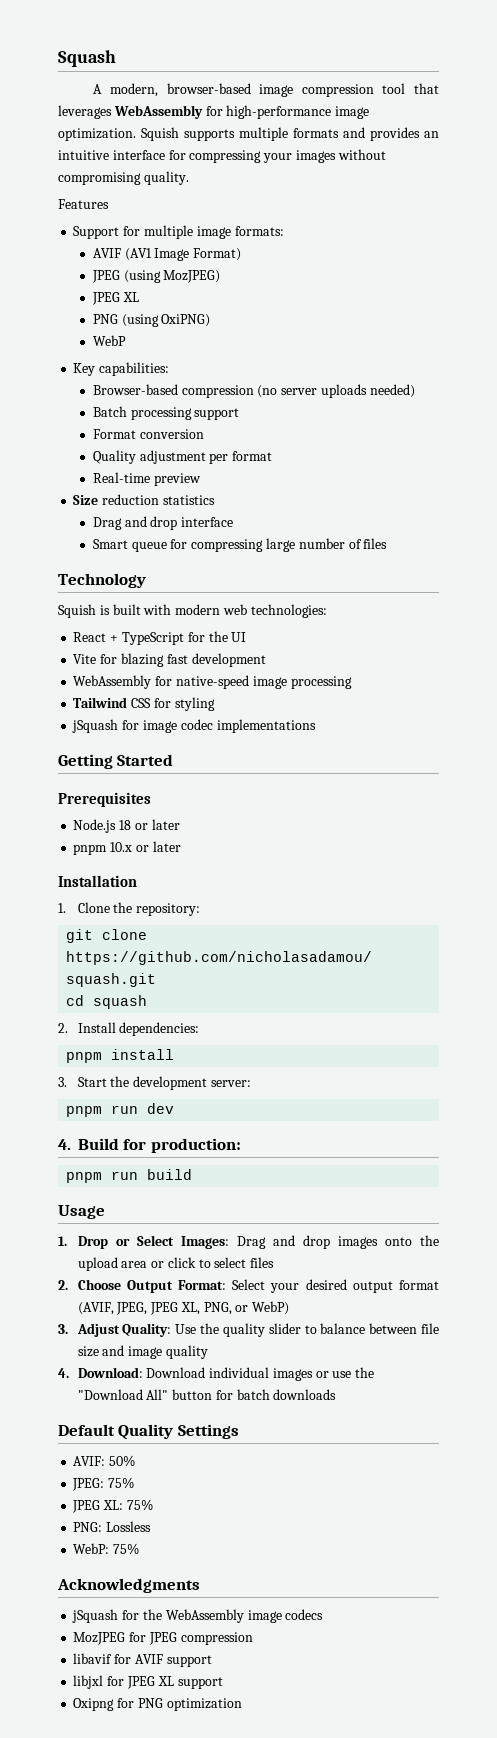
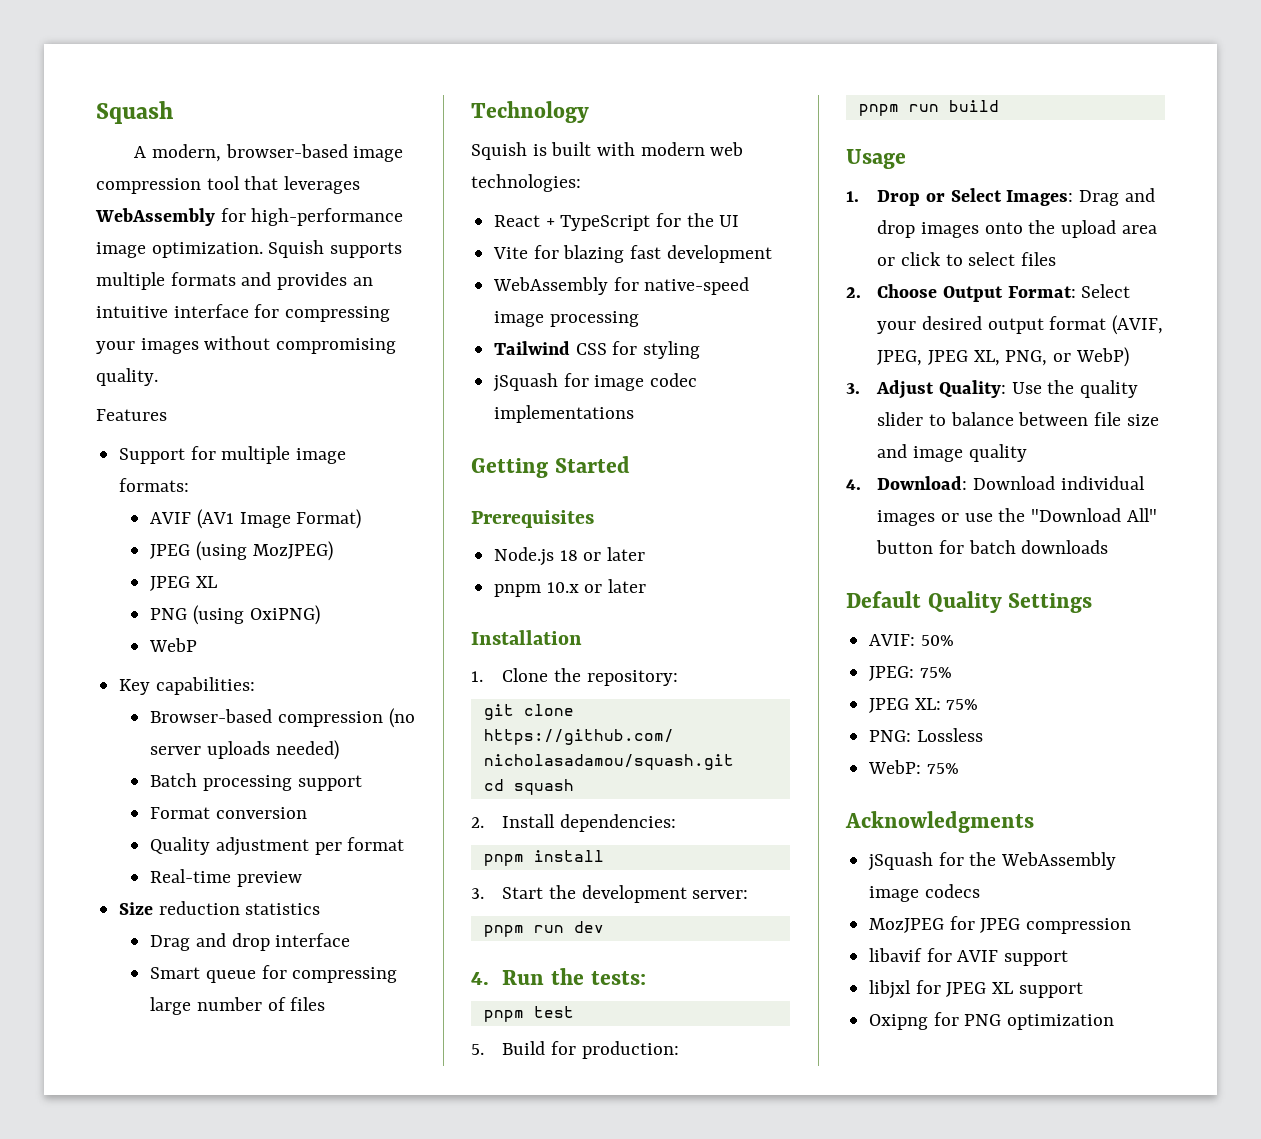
(71, 1144) none -> [502,968,646,985] [483,1006,574,1022] [471,1044,484,1055] Run the tests: // pnpm test // 5.

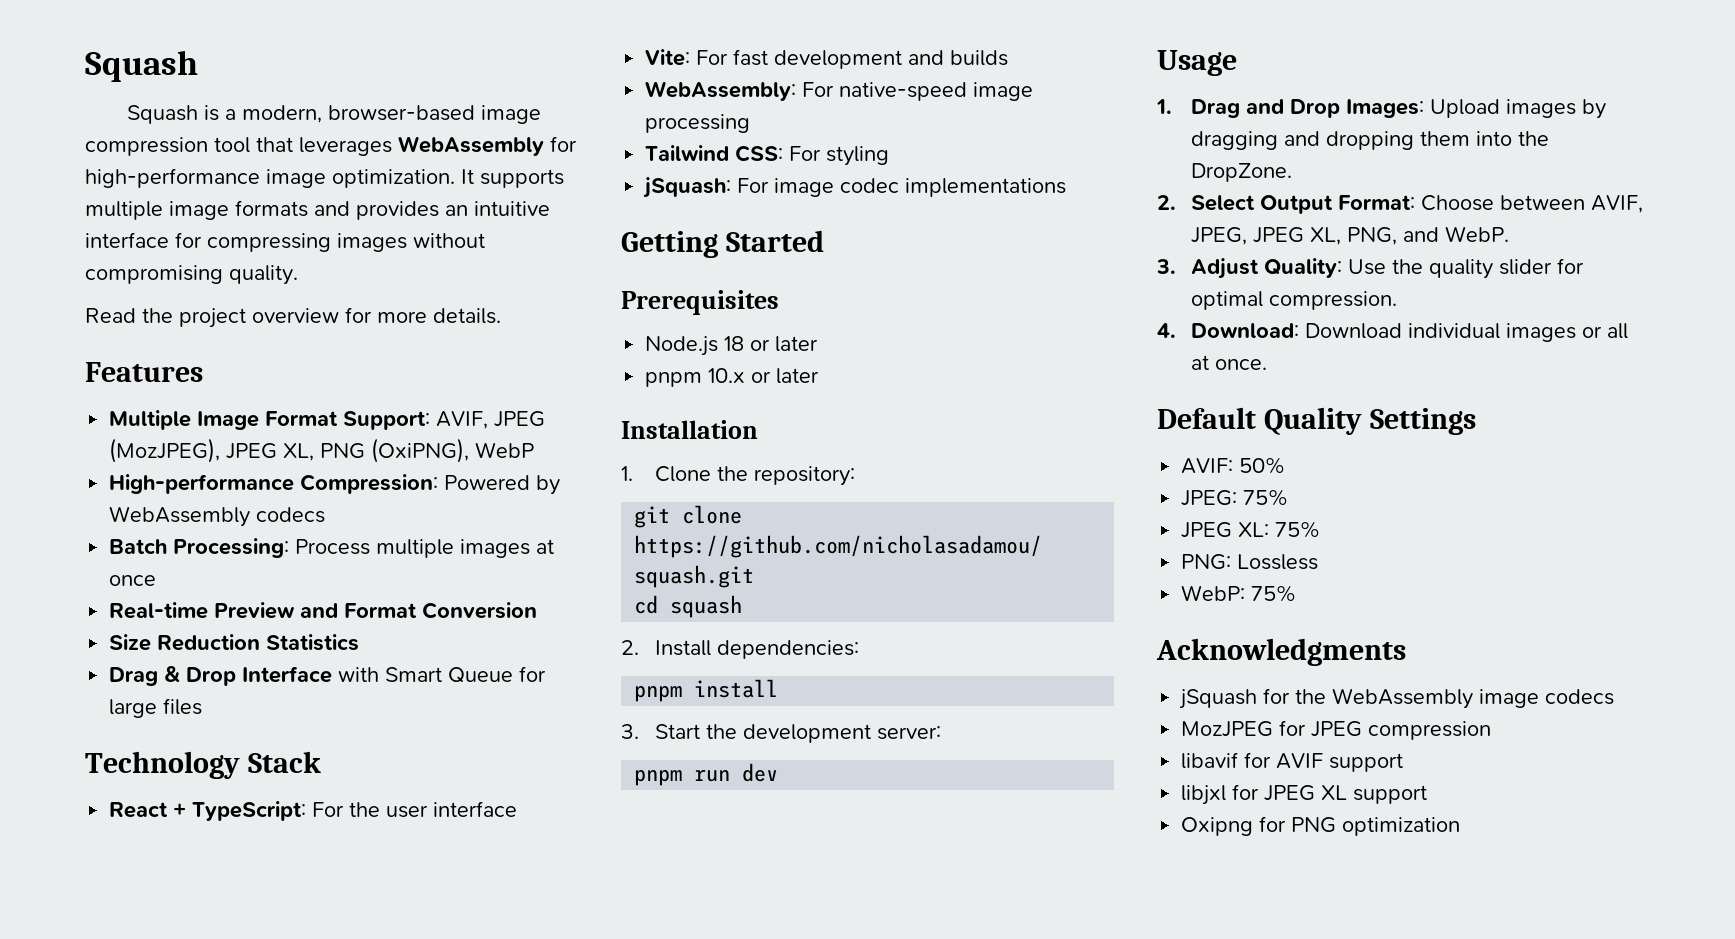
[134,146,147,158] A -> [126,105,236,124] Squash is a
[268,240,325,258] Squish -> [461,169,474,184] It
(165, 281) none -> [169,201,229,220] image
[96,341,135,354] your -> (331, 242) none
[96,409,167,421] [119,446,347,464] [119,478,190,492] [150,509,362,529] [150,541,333,561] [150,576,218,591] [150,605,320,625] [149,638,198,652] [119,677,255,695] [150,708,415,728] [150,740,339,760] [150,773,362,791] [150,807,308,819] [150,837,405,856] [150,869,303,887] Features // Support for multiple image formats: // AVIF (AV1 Image Format) // JPEG (using MozJPEG) // JPEG XL // PNG (using OxiPNG) // WebP // Key capabilities: // Browser-based compression (no server uploads needed) // Batch processing support // Format conversion // Quality adjustment per format // Real-time preview -> [85,307,501,328] [85,362,203,382] [109,410,546,430] [109,438,535,463] [109,474,561,495] [109,506,326,527] [109,538,555,558] [109,575,157,586] [109,602,538,619] Read the project overview for more details. // Features // Multiple Image Format Support: AVIF, JPEG (MozJPEG), JPEG XL, PNG (OxiPNG), WebP // High-performance Compression: Powered by WebAssembly codecs // Batch Processing: Process multiple images at once // Real-time Preview and Format Conversion
[158,901,321,915] [150,933,351,951] [150,965,398,983] [150,997,326,1015] [471,101,589,123] [471,142,744,160] [471,174,581,192] [494,213,740,231] [493,245,772,263] [493,277,639,295] reduction statistics // Drag and drop interface // Smart queue for compressing large number of files // Technology // Squish is built with modern web technologies: // React + TypeScript for the UI // Vite for blazing fast development // WebAssembly for -> [157,634,360,651] [109,666,547,686] [109,698,203,718] [85,751,321,779] [109,801,518,821] [645,49,1009,69] [645,81,835,101] Reduction Statistics // Drag & Drop Interface with Smart Queue for large files // Technology Stack // React + TypeScript: For the user interface // Vite: For fast development and builds // WebAssembly: For
[575,341,638,355] CSS for -> [735,145,822,162] CSS: For
[493,373,589,392] jSquash for -> [643,177,770,198] jSquash: For
[471,968,646,985] [483,1006,574,1022] [471,1041,679,1059] [858,100,999,116] [846,149,906,169] [846,188,1155,206] [877,220,1157,238] [877,252,1056,266] [846,284,938,298] 4. Run the tests: // pnpm test // 5. Build for production: // pnpm run build // Usage // 1. Drop or Select Images: Drag and drop images onto the upload area or click to select files // 2. Choose -> [1157,50,1237,76] [1156,99,1606,119] [1190,131,1549,150] [1190,163,1292,182] [1157,195,1255,211] Usage // 1. Drag and Drop Images: Upload images by dragging and dropping them into the DropZone. // 2. Select
[1081,284,1131,298] [877,315,1163,335] Select your desired output format (AVIF, -> [1420,195,1643,213] Choose between AVIF,
[1052,347,1129,367] or WebP) -> [1402,226,1509,242] and WebP.
[928,412,1159,426] [877,444,1027,462] to balance between file size and image quality -> [1556,258,1584,274] [1190,291,1397,310] for optimal compression.
[964,508,1157,522] [876,540,1109,554] use the "Download All" button for batch downloads -> [1606,323,1628,339] [1190,355,1267,370] all at once.

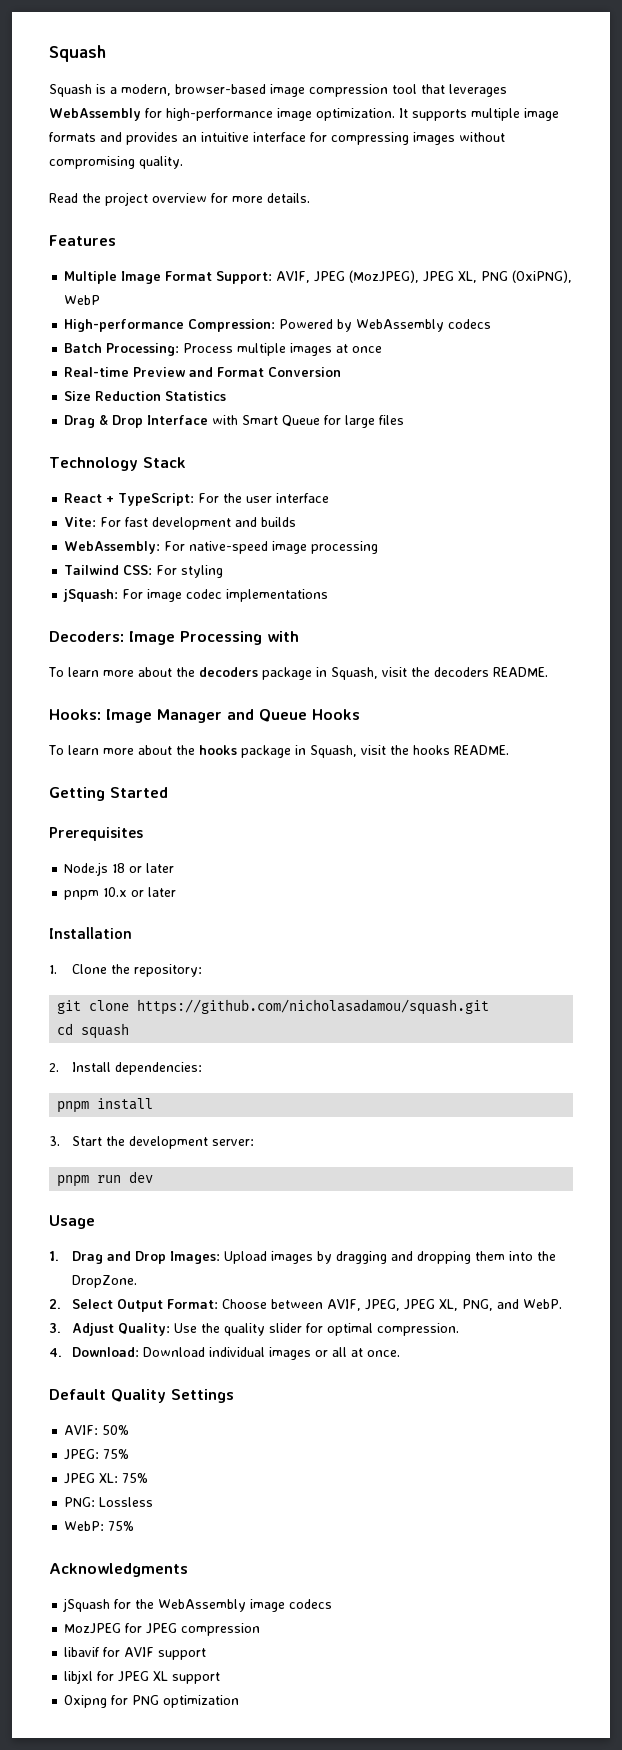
(1067, 187) none -> [49,631,299,645] [48,667,548,680] [49,709,360,723] [48,745,509,758] // Decoders: Image Processing with // To learn more about the decoders package in Squash, visit the decoders README. // Hooks: Image Manager and Queue Hooks // To learn more about the hooks package in Squash, visit the hooks README.

